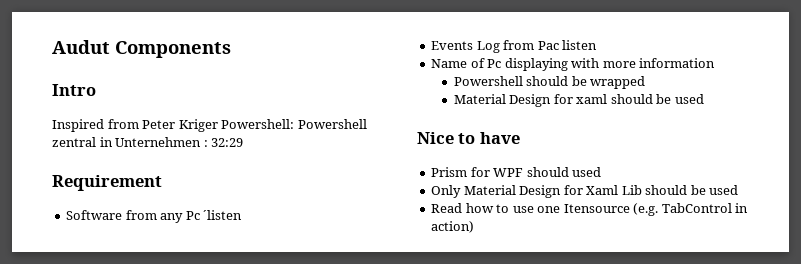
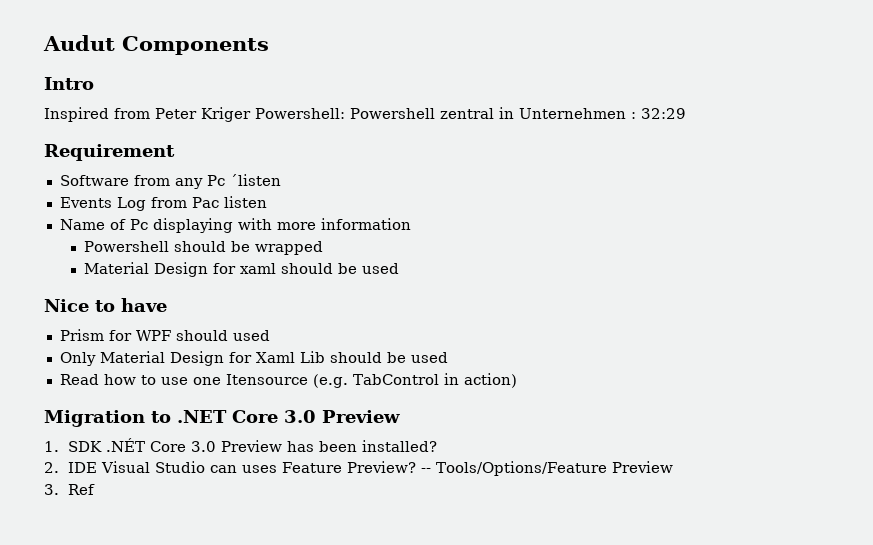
(475, 227) none -> [44,410,400,427] [44,438,437,452] [44,461,673,476] [44,484,95,495] // Migration to .NET Core 3.0 Preview // 1. SDK .NÉT Core 3.0 Preview has been installed? // 2. IDE Visual Studio can uses Feature Preview? -- Tools/Options/Feature Preview // 3. Ref

